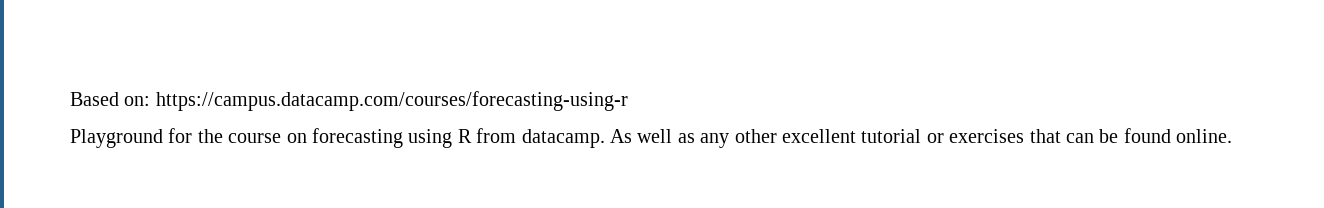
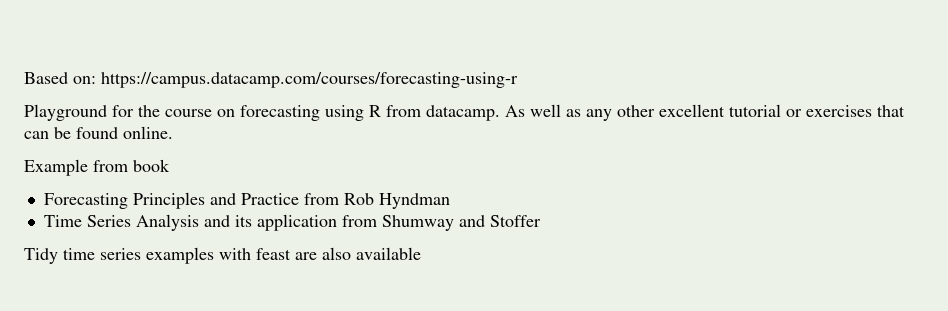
(1233, 136) none -> [24,159,170,176] [43,192,450,209] [43,214,541,231] [24,247,421,264] // Example from book // Forecasting Principles and Practice from Rob Hyndman // Time Series Analysis and its application from Shumway and Stoffer // Tidy time series examples with feast are also available

